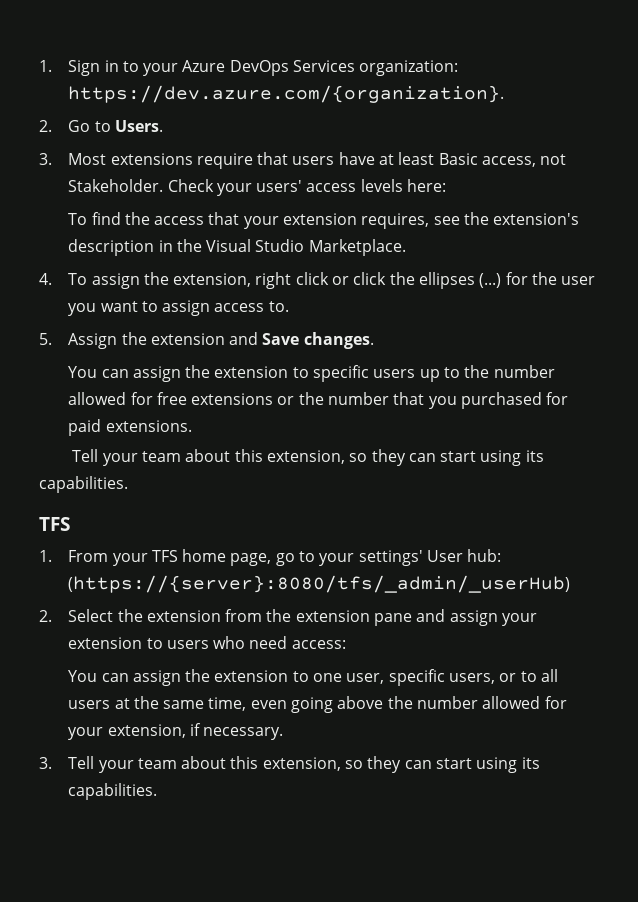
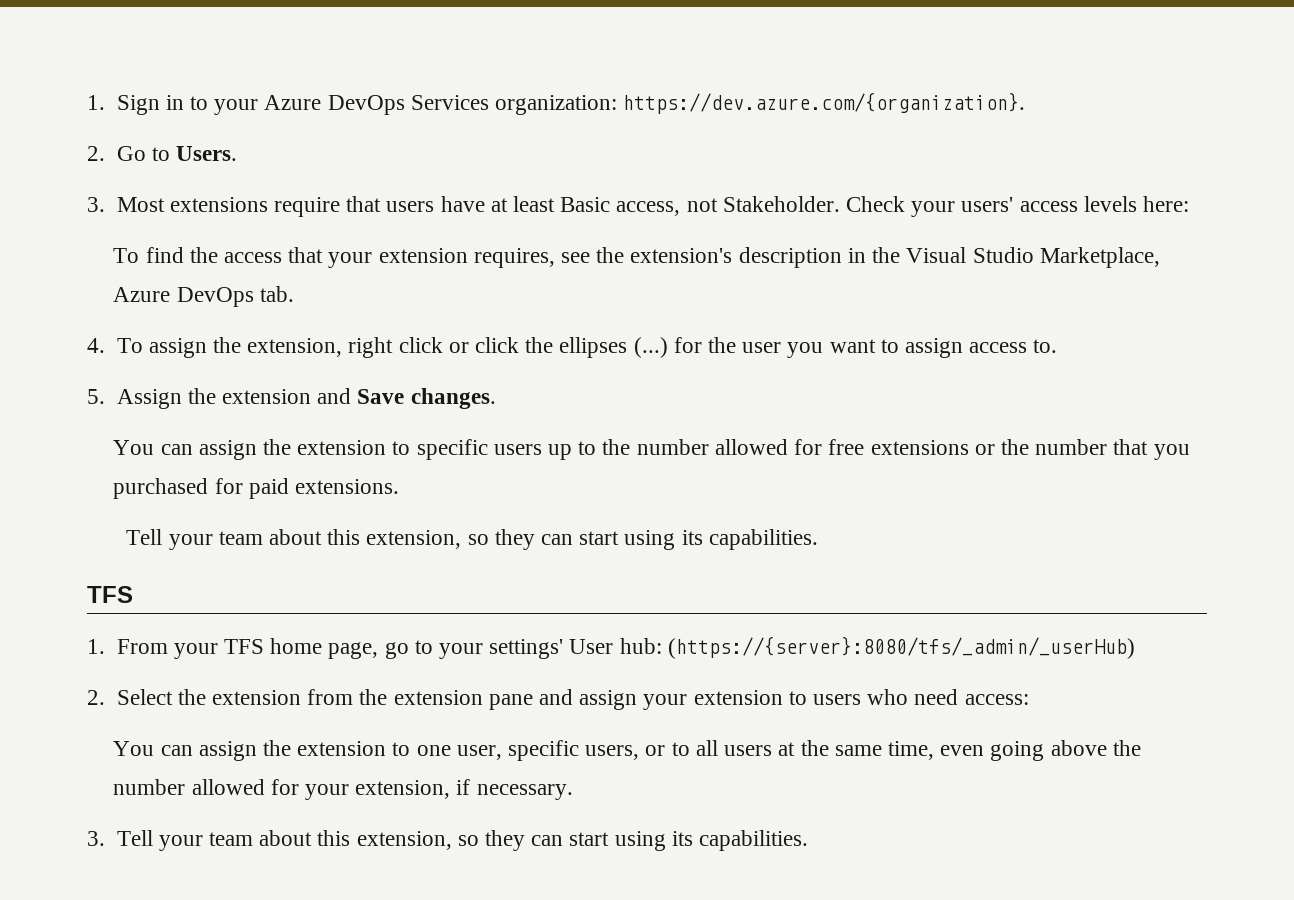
[308,239,406,256] Marketplace. -> [1039,247,1160,268] [113,286,294,307] Marketplace, Azure DevOps tab.

